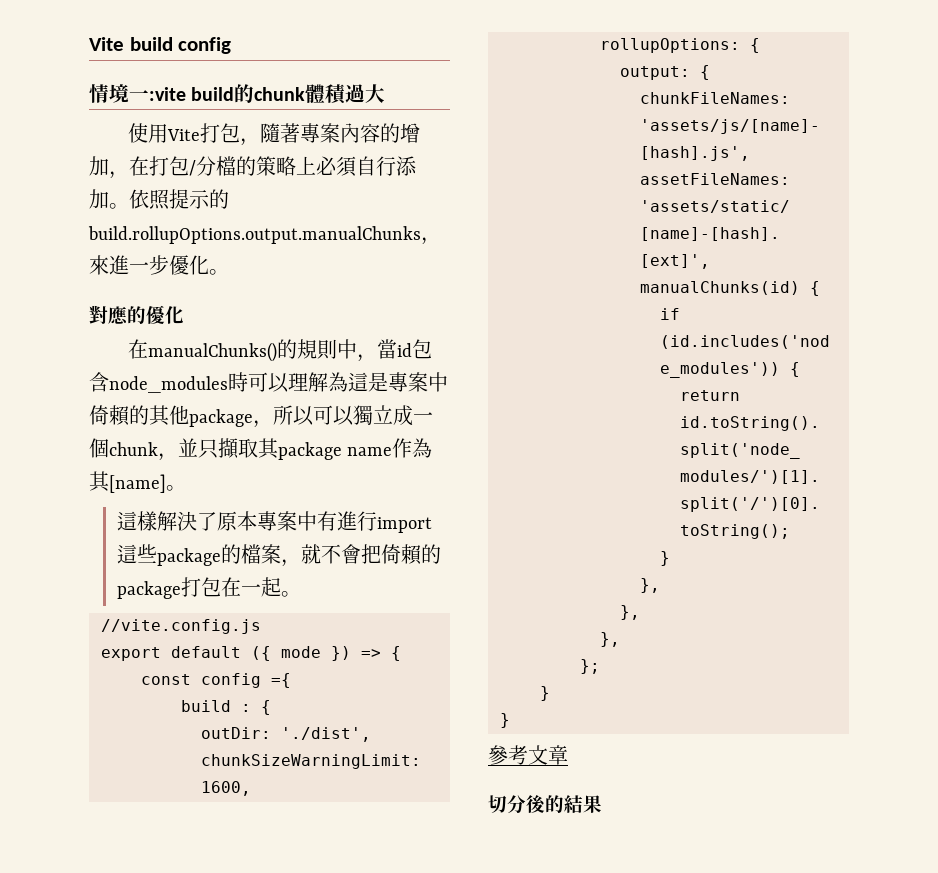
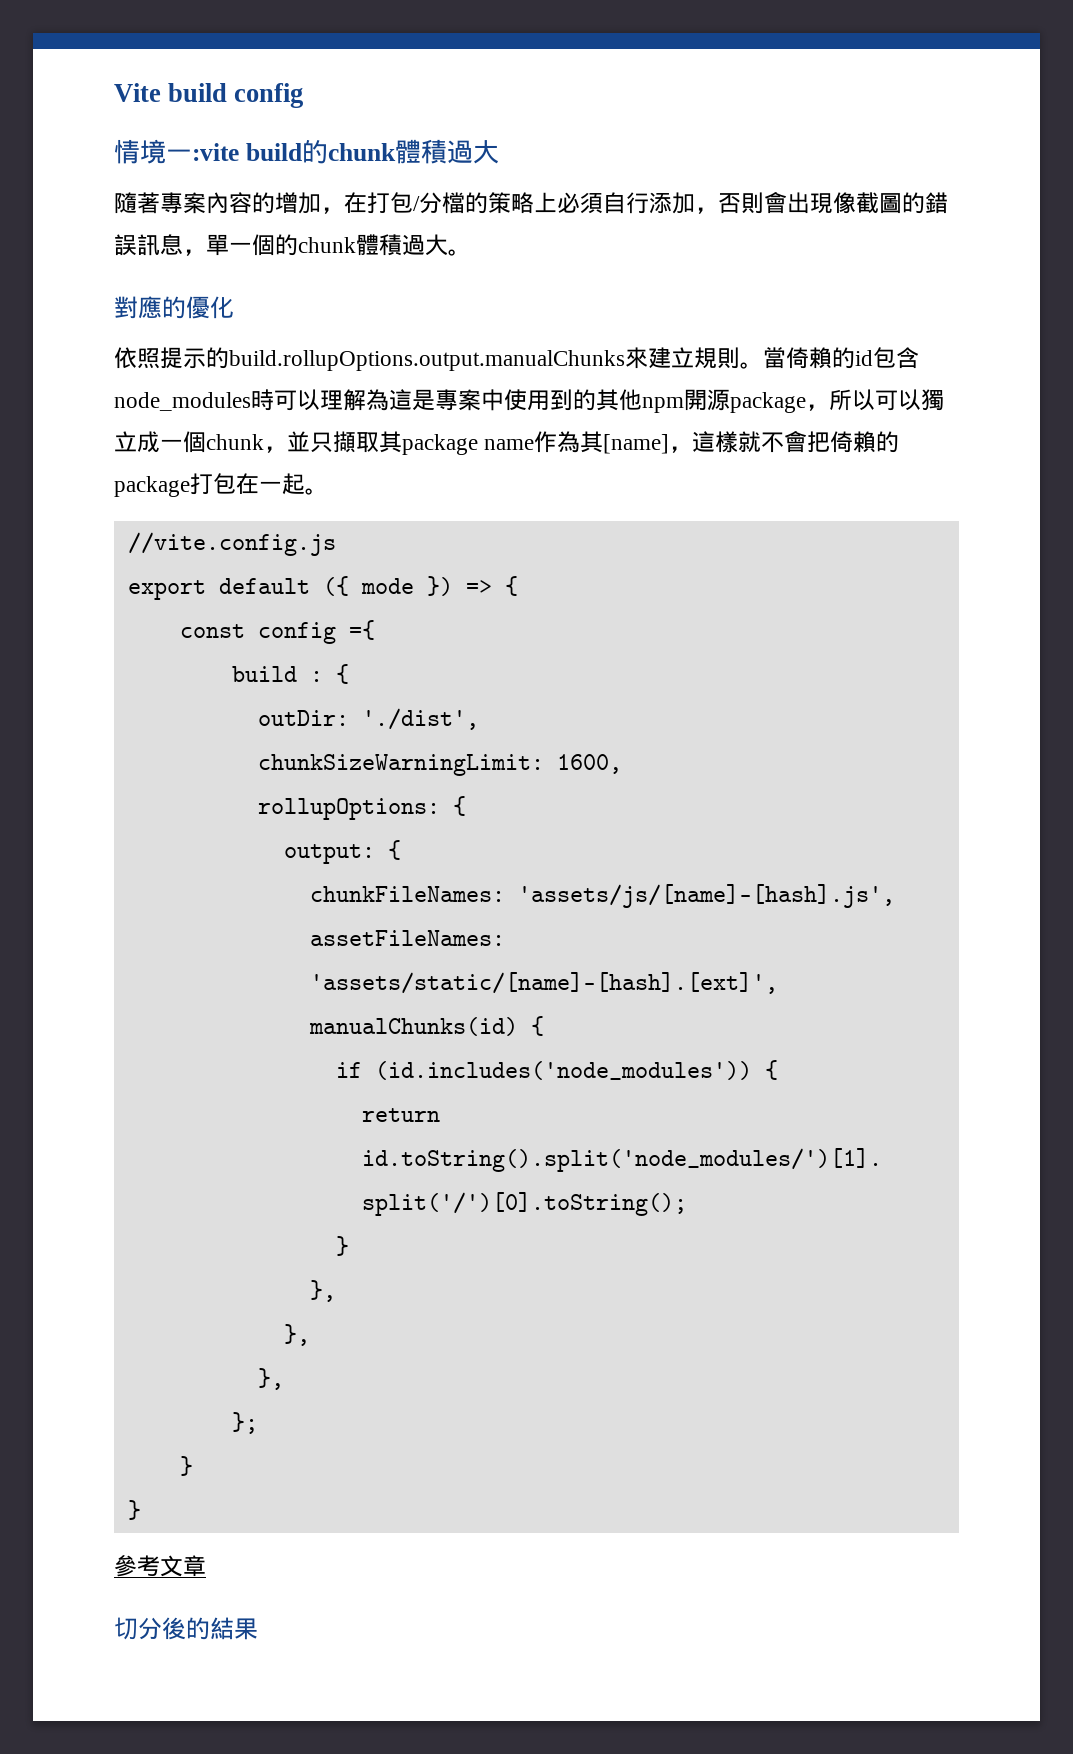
[128,123,261,146] 使用Vite打包， -> (499, 152) none
[109,189,229,210] [88,226,441,245] [89,255,229,275] [89,305,184,324] [128,339,398,362] 。依照提示的build.rollupOptions.output.manualChunks，來進一步優化。 // 對應的優化 // 在manualChunks()的規則中，當 -> [695,192,948,214] [114,234,471,256] [114,296,234,319] [114,347,855,371] ，否則會出現像截圖的錯誤訊息，單一個的chunk體積過大。 // 對應的優化 // 依照提示的build.rollupOptions.output.manualChunks來建立規則。當倚賴的
[89,405,189,426] 倚賴的其他 -> [504,389,730,413] 使用到的其他npm開源
[166,485,186,491] [116,511,432,533] [116,544,301,567] 。 // 這樣解決了原本專案中有進行import這些package的檔案， -> [669,431,739,453] ，這樣

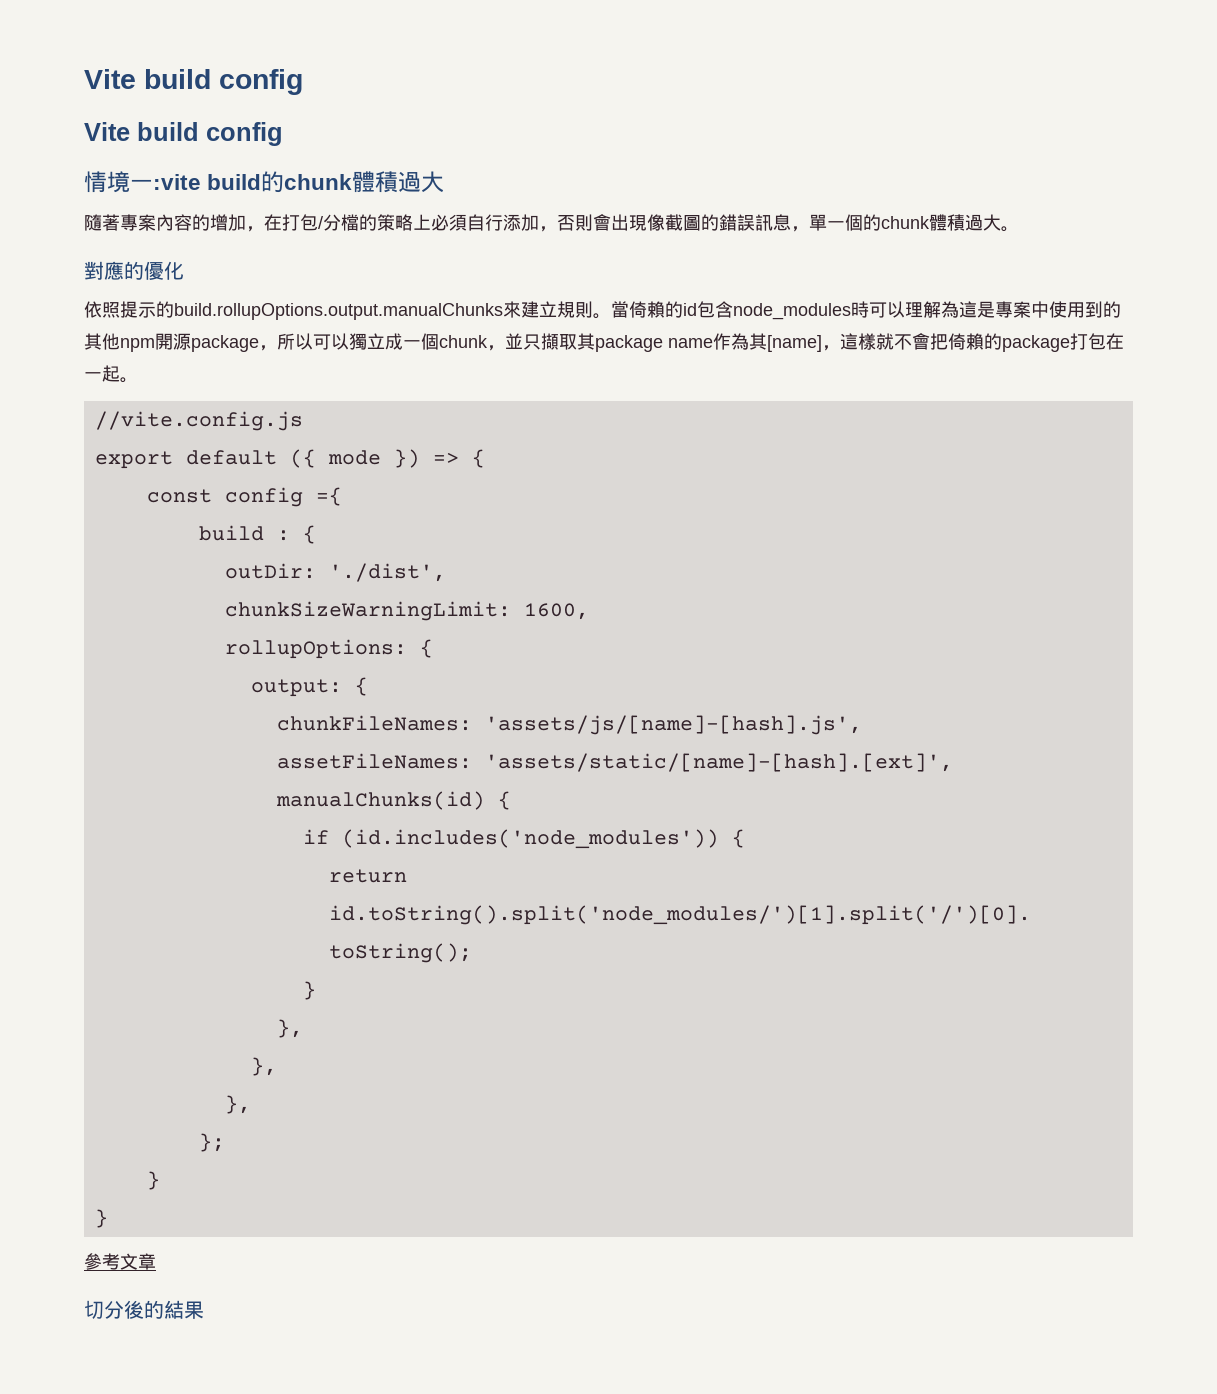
[114,83,304,108] Vite build config -> [84,69,303,95] [84,122,283,146] Vite build config // Vite build config

